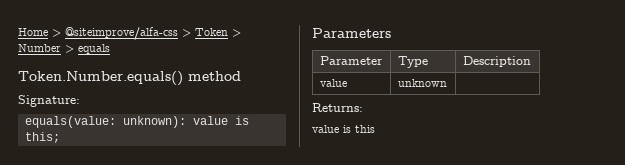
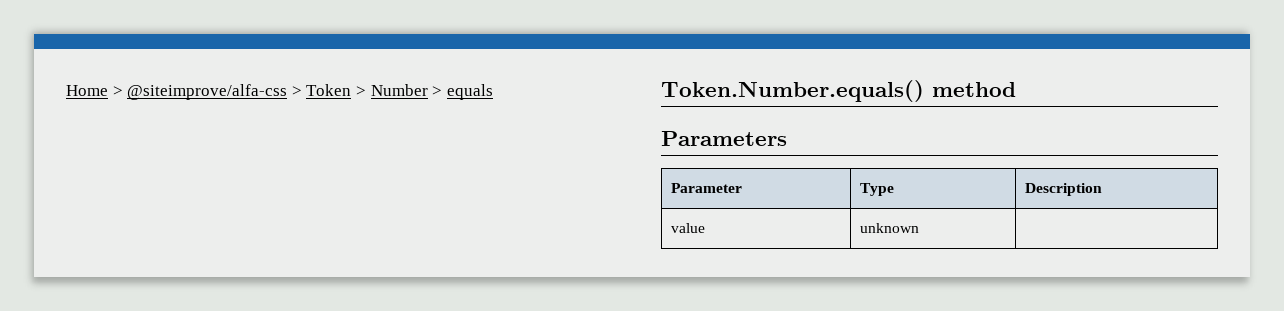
[18,95,80,107] [24,116,249,128] [24,132,60,143] // Signature: // equals(value: unknown): value is this; -> (1016, 89) none
[312,103,363,112] [312,125,375,133] // Returns: // value is this -> (920, 228) none

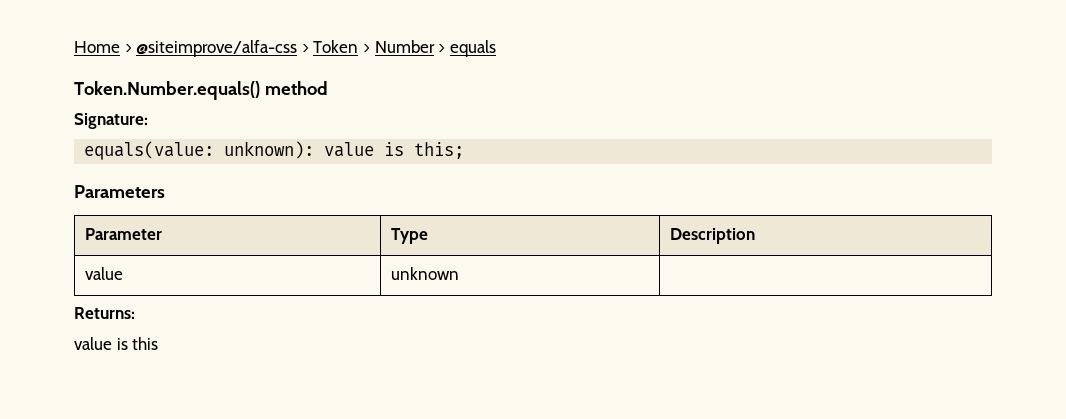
(1016, 89) none -> [74,113,148,129] [84,141,465,160] // Signature: // equals(value: unknown): value is this;
(920, 228) none -> [74,307,135,319] [74,337,159,350] // Returns: // value is this

